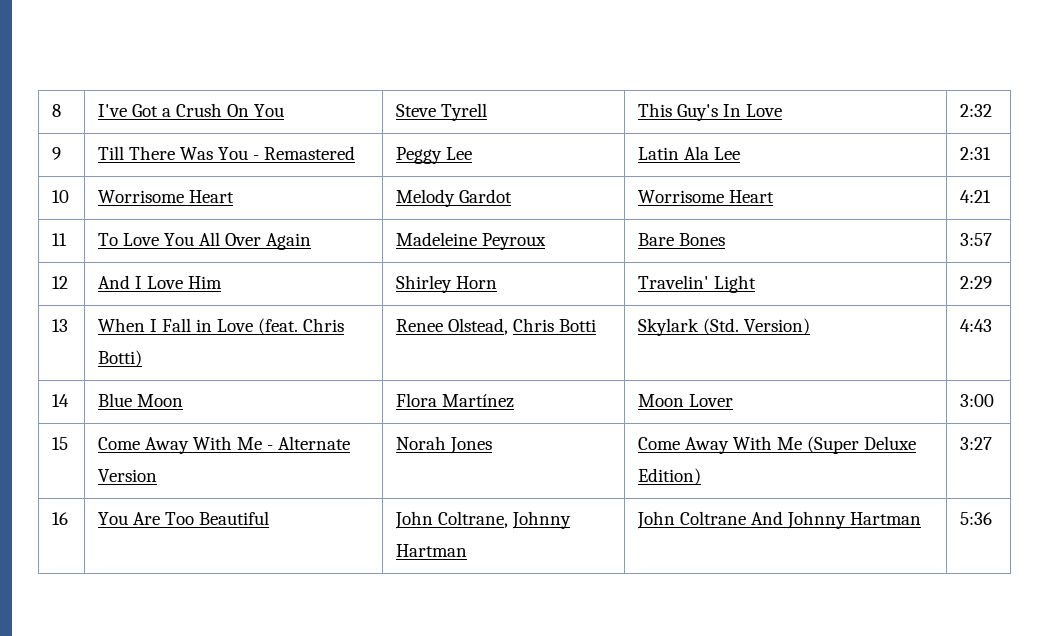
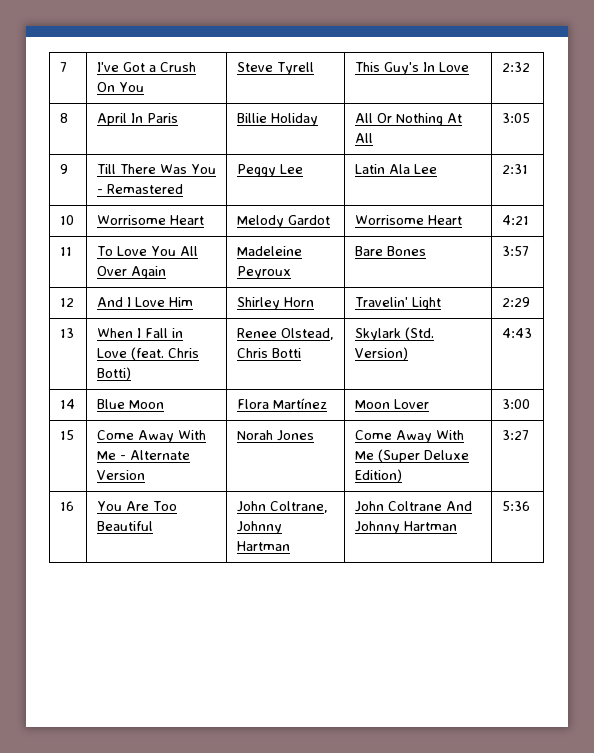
[52,104,62,117] 8 -> [59,62,67,72] 7
(993, 110) none -> [59,113,68,123] [96,113,178,126] [236,113,318,126] [354,113,462,126] [354,133,373,143] [501,113,530,123] // 8 | April In Paris | Billie Holiday | All Or Nothing At All | 3:05

